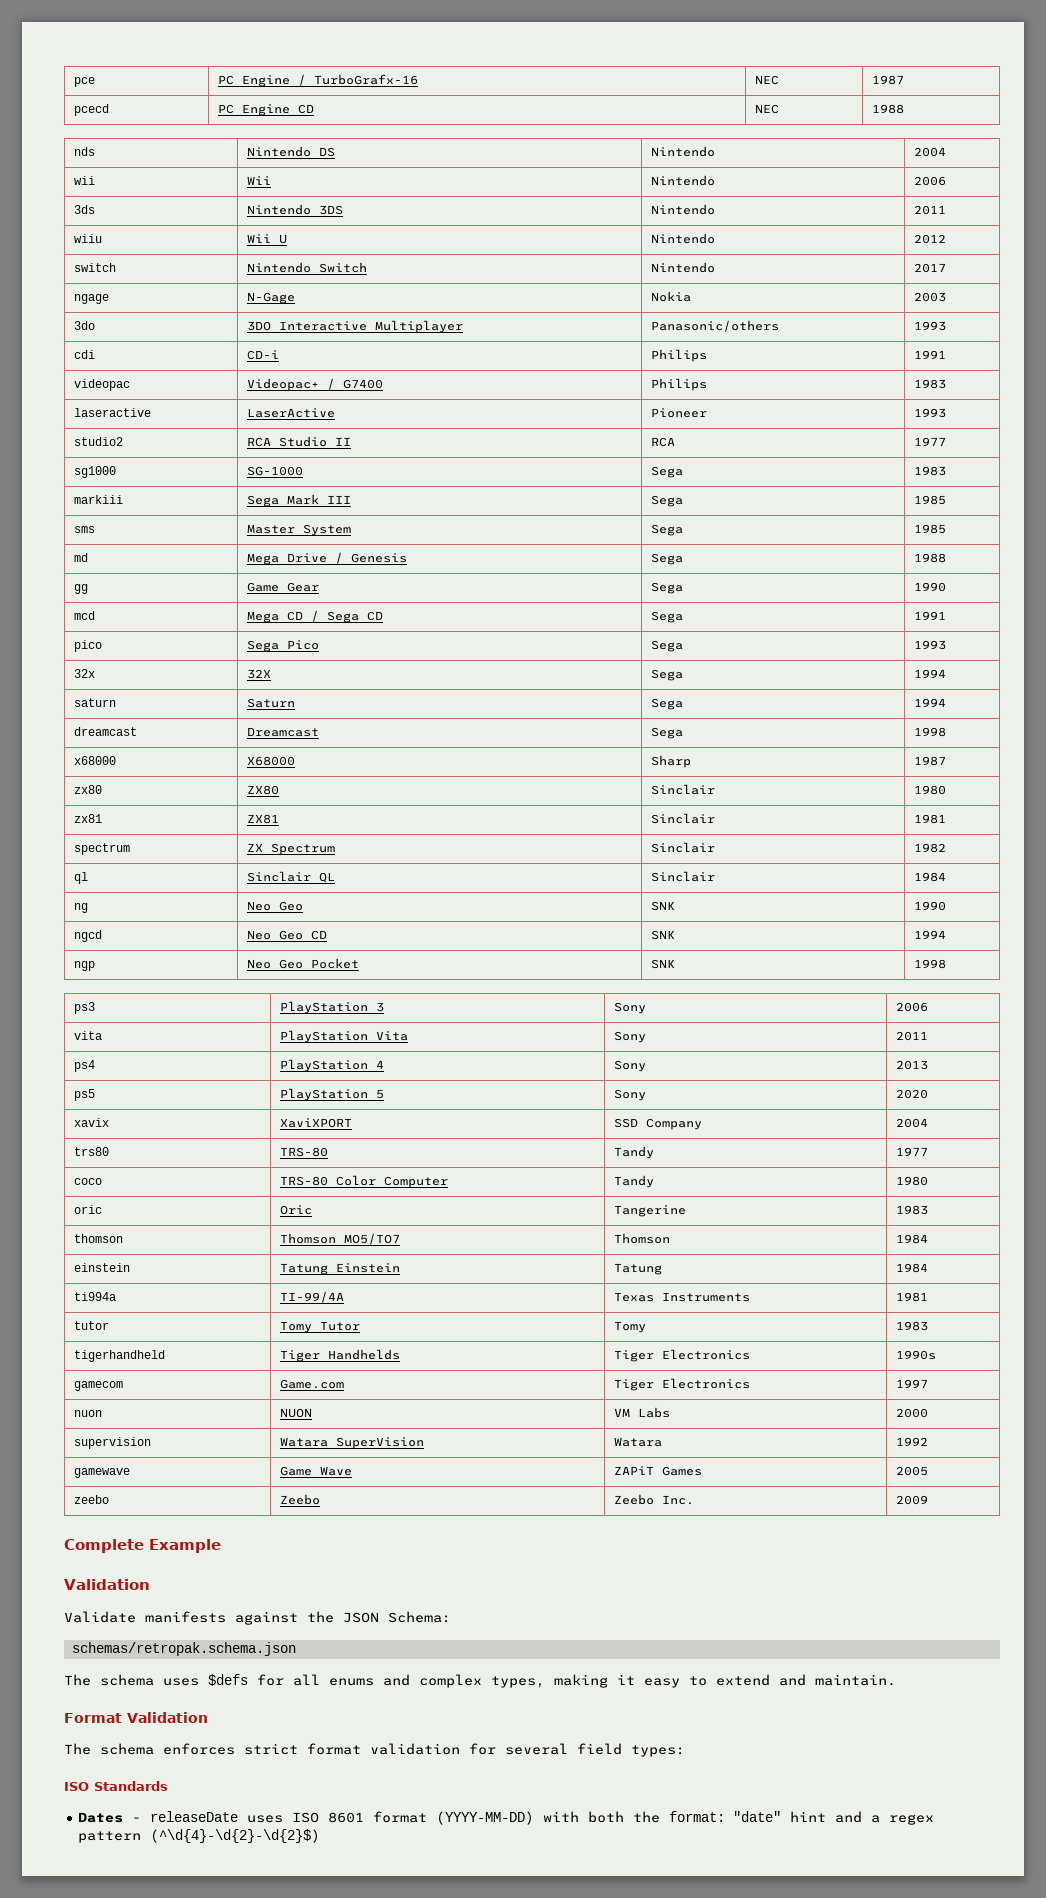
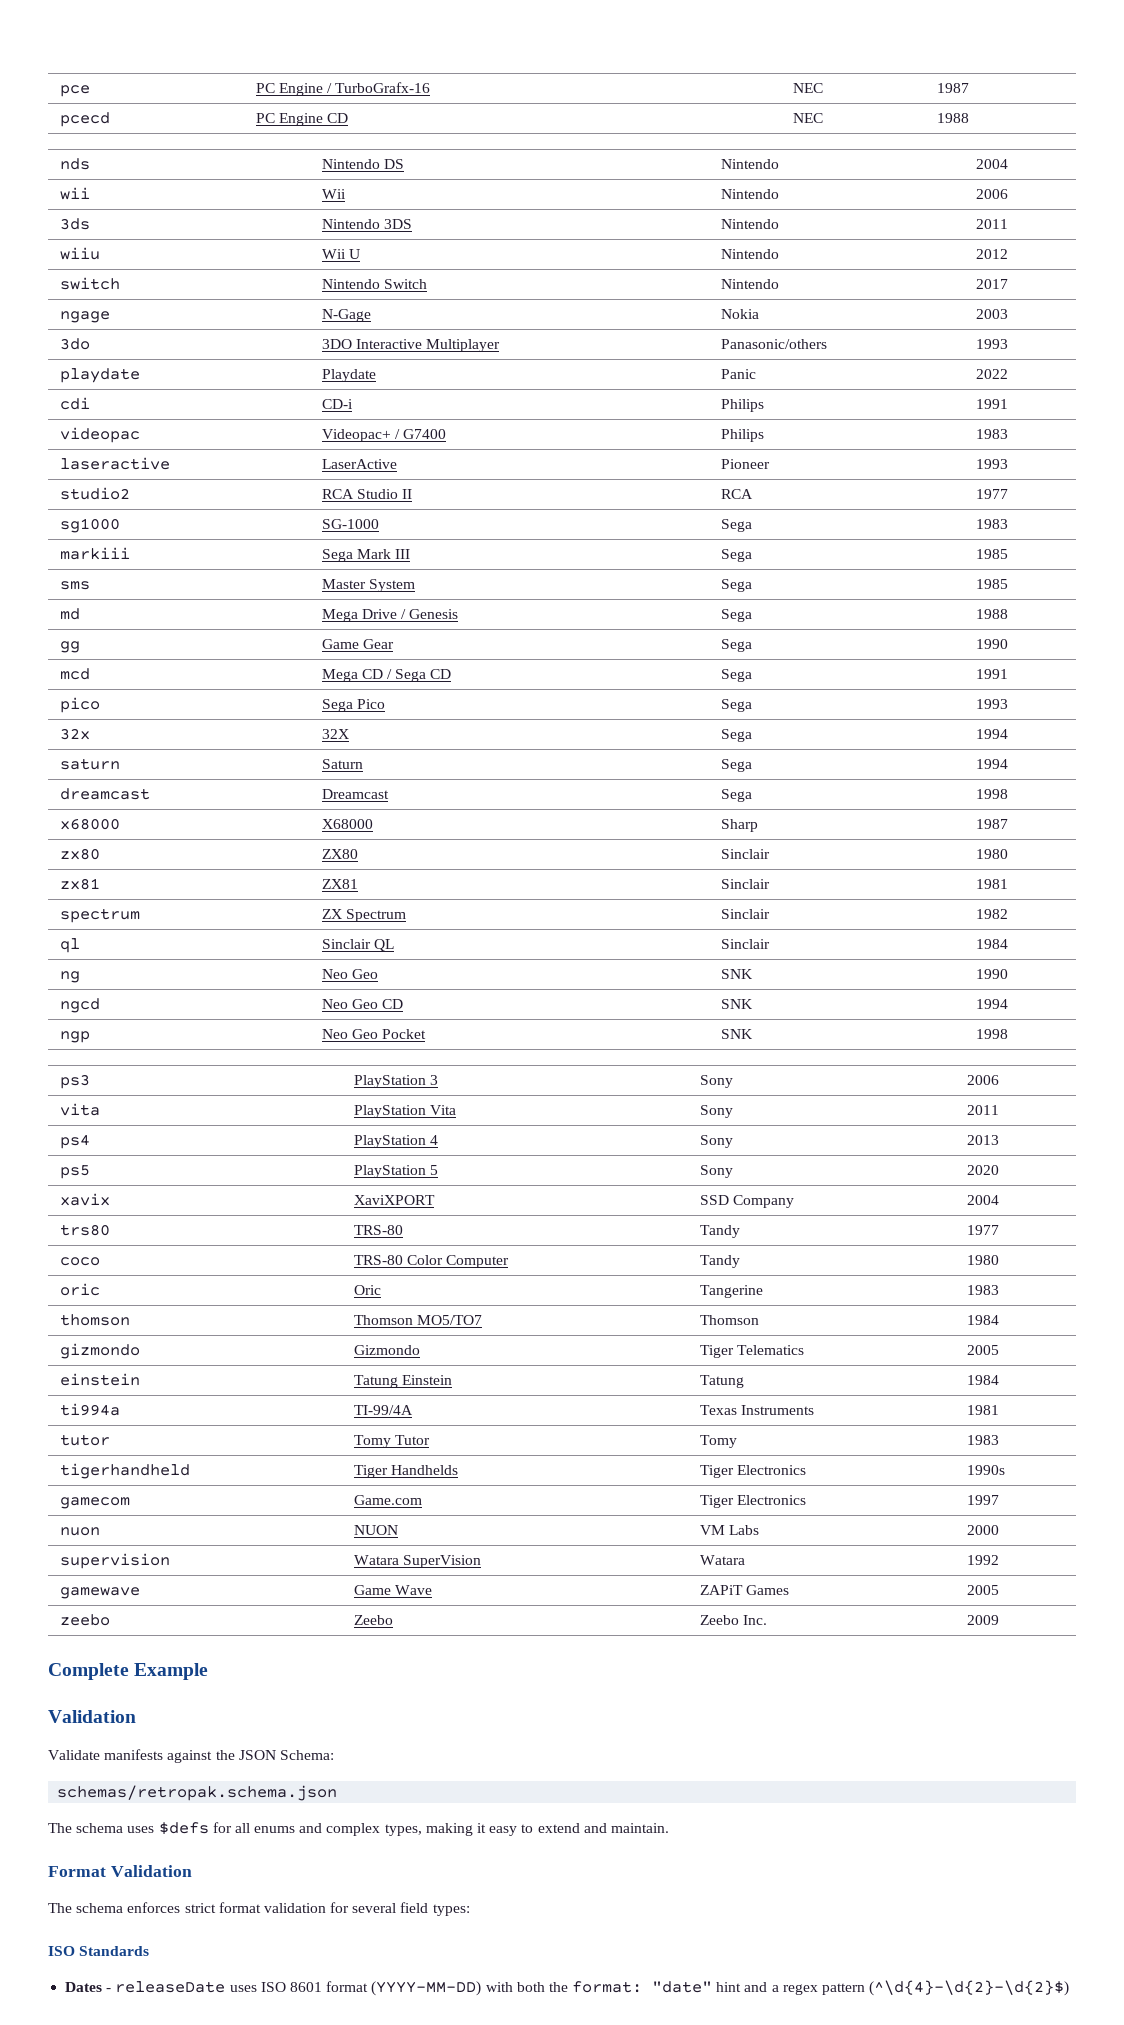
(947, 326) none -> [59,368,140,383] [321,369,376,382] [720,369,756,379] [975,369,1008,379] // playdate | Playdate | Panic | 2022
(929, 1239) none -> [59,1343,140,1359] [353,1345,420,1355] [699,1345,804,1358] [966,1345,999,1355] // gizmondo | Gizmondo | Tiger Telematics | 2005

